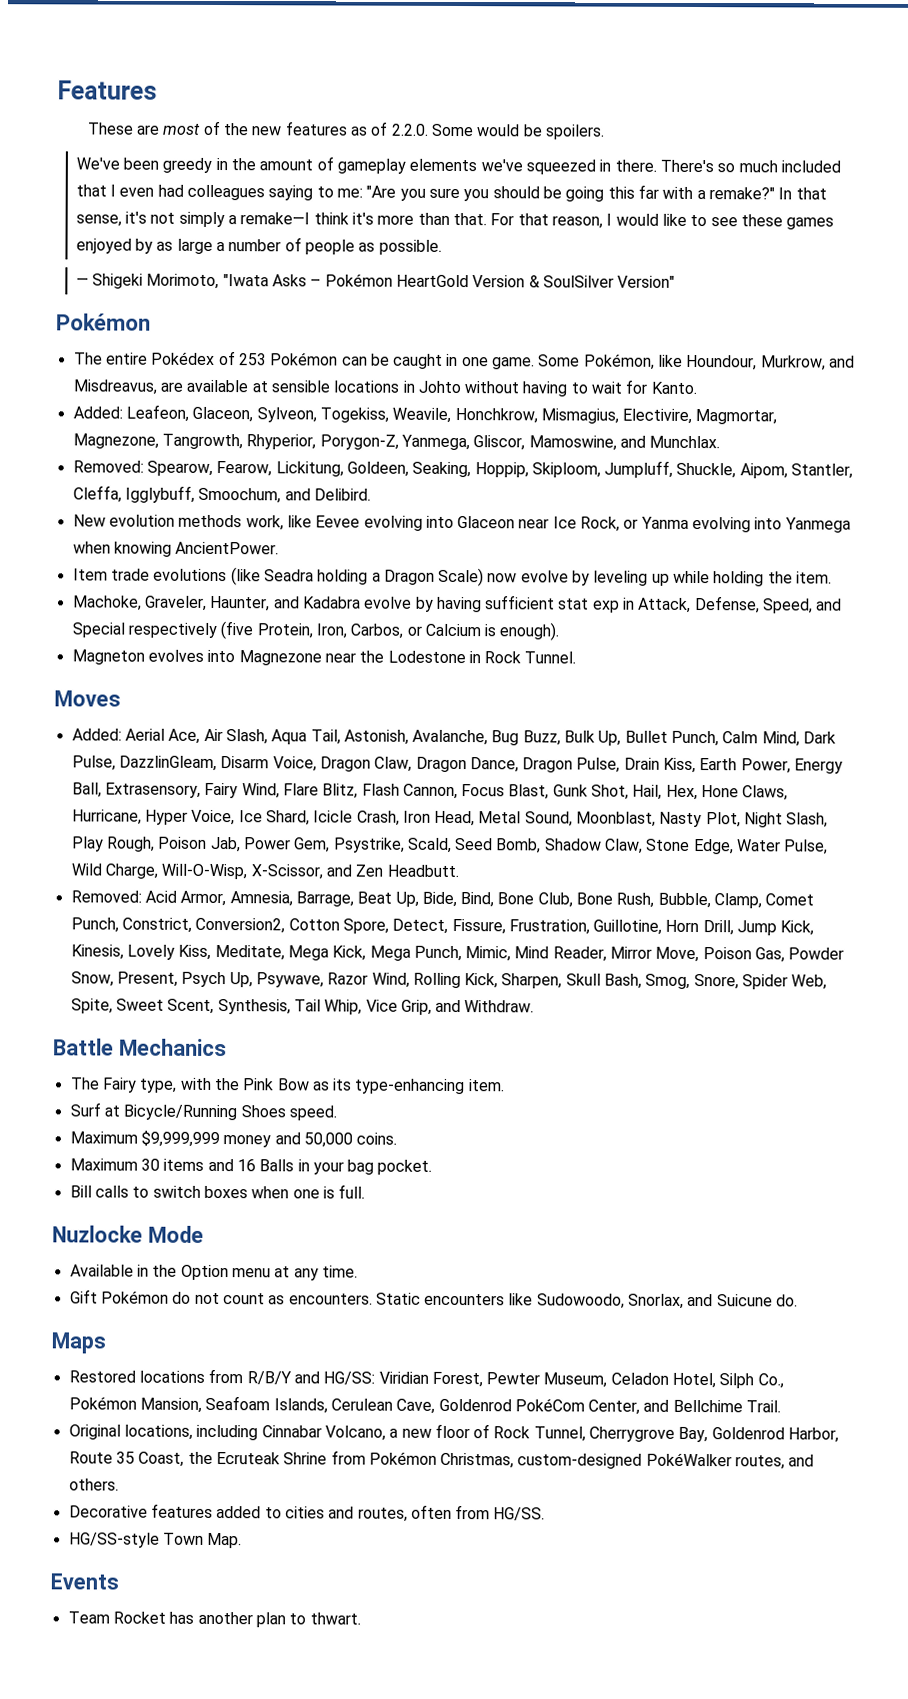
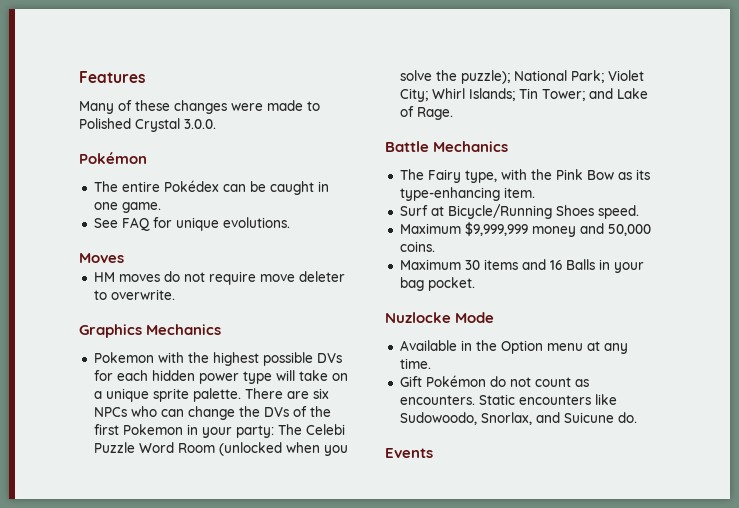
[86,120,605,140] [75,156,841,175] [75,184,827,202] [75,211,835,230] [75,237,442,255] [75,273,676,290] These are most of the new features as of 2.2.0. Some would be spoilers. // We've been greedy in the amount of gameplay elements we've squeezed in there. There's so much included that I even had colleagues saying to me: "Are you sure you should be going this far with a remake?" In that sense, it's not simply a remake—I think it's more than that. For that reason, I would like to see these games enjoyed by as large a number of people as possible. // — Shigeki Morimoto, "Iwata Asks – Pokémon HeartGold Version & SoulSilver Version" -> [79,100,320,114] [79,118,216,132] Many of these changes were made to Polished Crystal 3.0.0.
[218,351,339,366] of 253 Pokémon -> (219, 186) none
[538,353,856,371] [72,379,697,397] [72,404,778,425] [72,433,721,451] [72,460,854,479] [72,485,371,504] [72,514,851,533] [72,541,280,557] [72,567,833,587] [71,595,843,614] [71,621,560,641] [71,649,577,666] [54,690,121,707] [71,728,837,747] [71,755,844,774] [71,782,789,801] [71,809,829,828] [70,836,829,855] [70,863,459,880] [70,890,815,909] [70,917,815,936] [70,944,845,963] [70,971,828,990] [70,998,535,1015] Some Pokémon, like Houndour, Murkrow, and Misdreavus, are available at sensible locations in Johto without having to wait for Kanto. // Added: Leafeon, Glaceon, Sylveon, Togekiss, Weavile, Honchkrow, Mismagius, Electivire, Magmortar, Magnezone, Tangrowth, Rhyperior, Porygon-Z, Yanmega, Gliscor, Mamoswine, and Munchlax. // Removed: Spearow, Fearow, Lickitung, Goldeen, Seaking, Hoppip, Skiploom, Jumpluff, Shuckle, Aipom, Stantler, Cleffa, Igglybuff, Smoochum, and Delibird. // New evolution methods work, like Eevee evolving into Glaceon near Ice Rock, or Yanma evolving into Yanmega when knowing AncientPower. // Item trade evolutions (like Seadra holding a Dragon Scale) now evolve by leveling up while holding the item. // Machoke, Graveler, Haunter, and Kadabra evolve by having sufficient stat exp in Attack, Defense, Speed, and Special respectively (five Protein, Iron, Carbos, or Calcium is enough). // Magneton evolves into Magnezone near the Lodestone in Rock Tunnel. // Moves // Added: Aerial Ace, Air Slash, Aqua Tail, Astonish, Avalanche, Bug Buzz, Bulk Up, Bullet Punch, Calm Mind, Dark Pulse, DazzlinGleam, Disarm Voice, Dragon Claw, Dragon Dance, Dragon Pulse, Drain Kiss, Earth Power, Energy Ball, Extrasensory, Fairy Wind, Flare Blitz, Flash Cannon, Focus Blast, Gunk Shot, Hail, Hex, Hone Claws, Hurricane, Hyper Voice, Ice Shard, Icicle Crash, Iron Head, Metal Sound, Moonblast, Nasty Plot, Night Slash, Play Rough, Poison Jab, Power Gem, Psystrike, Scald, Seed Bomb, Shadow Claw, Stone Edge, Water Pulse, Wild Charge, Will-O-Wisp, X-Scissor, and Zen Headbutt. // Removed: Acid Armor, Amnesia, Barrage, Beat Up, Bide, Bind, Bone Club, Bone Rush, Bubble, Clamp, Comet Punch, Constrict, Conversion2, Cotton Spore, Detect, Fissure, Frustration, Guillotine, Horn Drill, Jump Kick, Kinesis, Lovely Kiss, Meditate, Mega Kick, Mega Punch, Mimic, Mind Reader, Mirror Move, Poison Gas, Powder Snow, Present, Psych Up, Psywave, Razor Wind, Rolling Kick, Sharpen, Skull Bash, Smog, Snore, Spider Web, Spite, Sweet Scent, Synthesis, Tail Whip, Vice Grip, and Withdraw. -> [93,217,290,231] [79,253,124,263] [93,271,345,285] [93,289,175,300] [79,324,222,338] [93,352,342,366] [93,370,348,384] [93,388,329,402] [93,406,331,420] [93,424,345,438] [93,442,348,456] [399,70,644,84] [399,88,648,102] [399,106,453,120] // See FAQ for unique evolutions. // Moves // HM moves do not require move deleter to overwrite. // Graphics Mechanics // Pokemon with the highest possible DVs for each hidden power type will take on a unique sprite palette. There are six NPCs who can change the DVs of the first Pokemon in your party: The Celebi Puzzle Word Room (unlocked when you solve the puzzle); National Park; Violet City; Whirl Islands; Tin Tower; and Lake of Rage.
[69,1184,366,1199] // Bill calls to switch boxes when one is full. -> (475, 284) none
[51,1332,106,1354] [68,1368,784,1389] [68,1395,782,1415] [68,1423,840,1443] [68,1450,815,1470] [68,1478,119,1491] [68,1503,546,1522] [68,1532,243,1549] [50,1573,119,1590] [67,1611,361,1628] Maps // Restored locations from R/B/Y and HG/SS: Viridian Forest, Pewter Museum, Celadon Hotel, Silph Co., Pokémon Mansion, Seafoam Islands, Cerulean Cave, Goldenrod PokéCom Center, and Bellchime Trail. // Original locations, including Cinnabar Volcano, a new floor of Rock Tunnel, Cherrygrove Bay, Goldenrod Harbor, Route 35 Coast, the Ecruteak Shrine from Pokémon Christmas, custom-designed PokéWalker routes, and others. // Decorative features added to cities and routes, often from HG/SS. // HG/SS-style Town Map. // Events // Team Rocket has another plan to thwart. -> [385,448,433,458] Events

